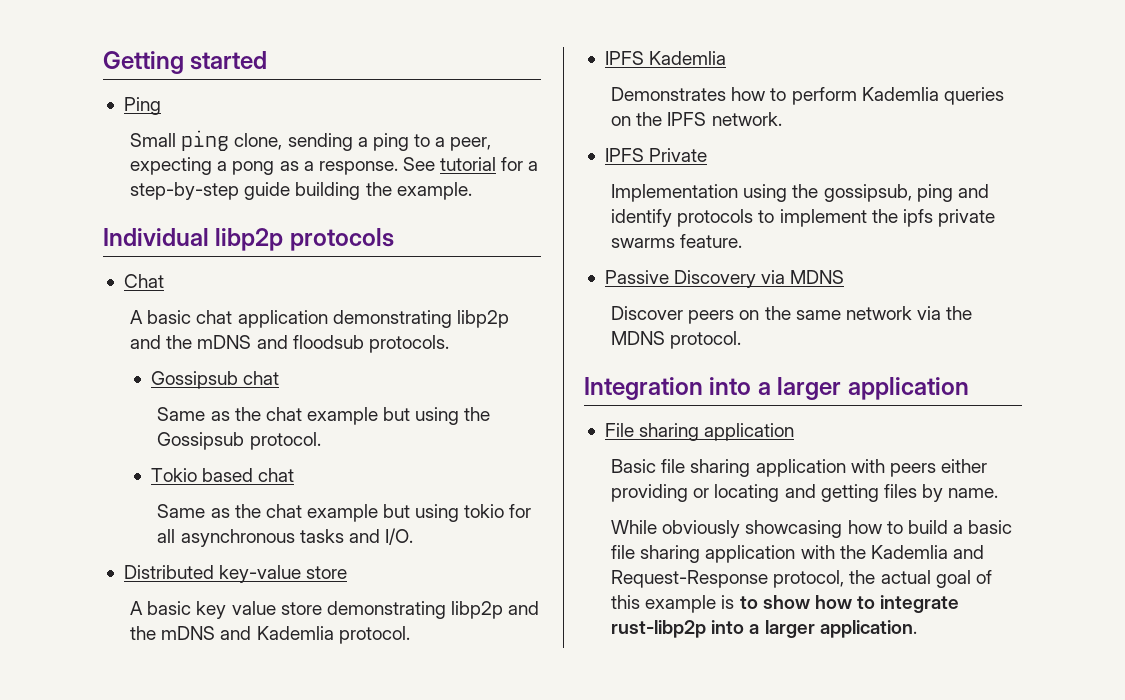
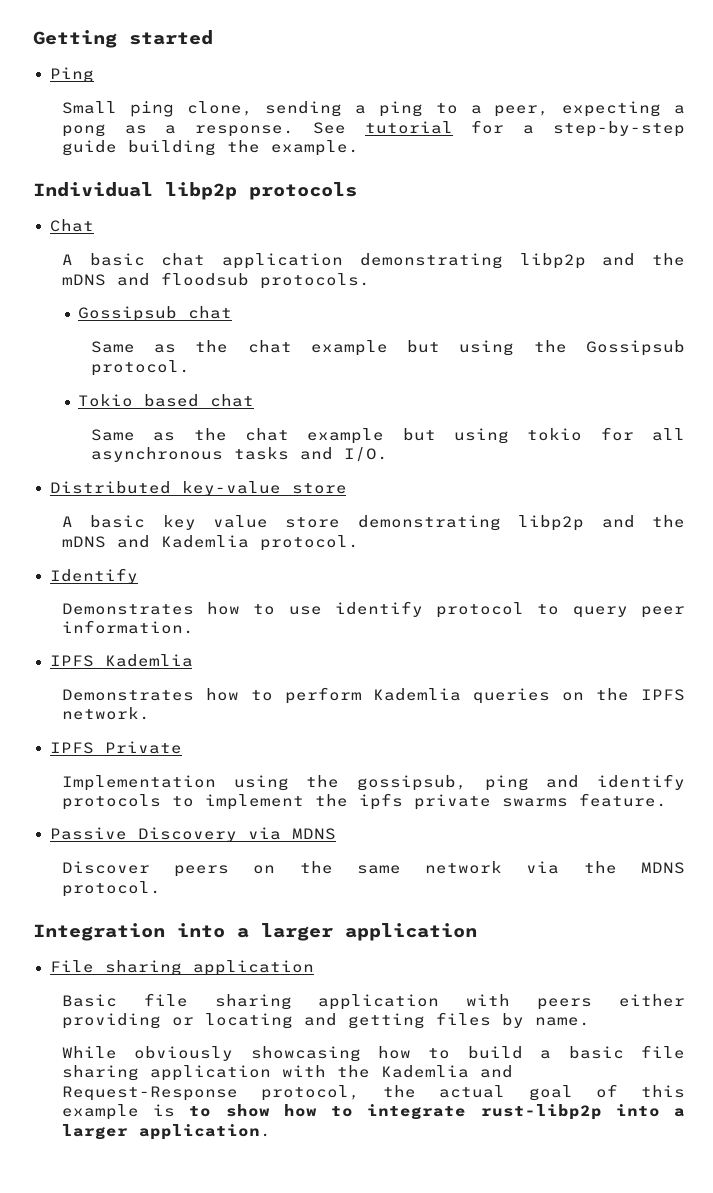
(410, 635) none -> [49,568,138,584] [61,601,685,618] [61,620,194,634] // Identify // Demonstrates how to use identify protocol to query peer information.

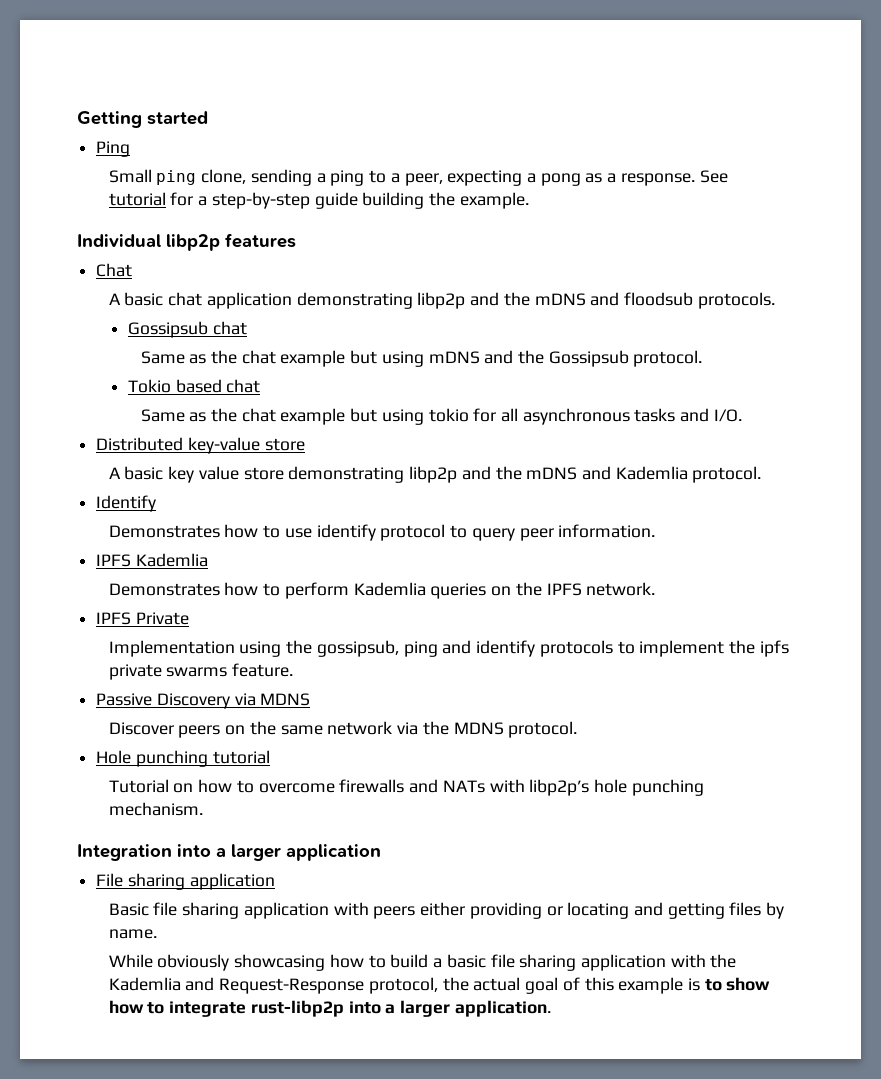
[249,182,357,200] protocols -> [225,233,296,248] features
(515, 348) none -> [428,350,514,364] mDNS and
(161, 889) none -> [96,750,270,767] [108,779,704,796] [108,802,203,816] // Hole punching tutorial // Tutorial on how to overcome firewalls and NATs with libp2p’s hole punching mechanism.

